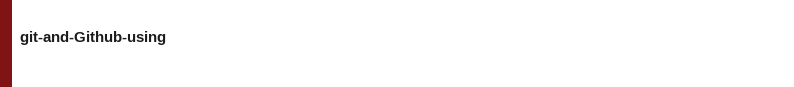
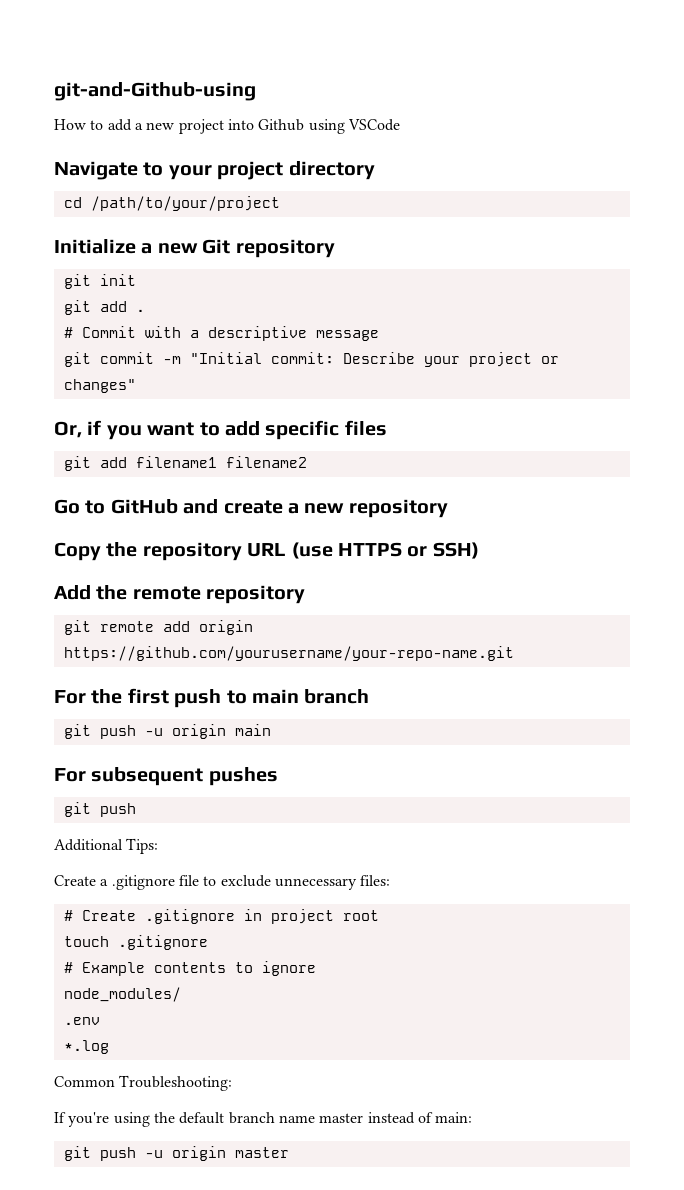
(166, 38) none -> [54,119,400,134] [54,161,375,180] [63,196,280,211] [54,239,335,258] [63,274,136,289] [63,300,145,315] [63,326,379,341] [63,352,559,367] [63,379,136,393] [54,420,387,440] [63,456,307,471] [54,499,448,518] [54,542,479,561] [54,585,306,604] [63,620,253,635] [63,646,514,661] [54,688,370,708] [63,724,271,739] [54,767,278,786] [63,802,136,817] [54,838,159,854] [54,875,391,890] [63,909,379,924] [63,935,208,950] [63,961,316,976] [63,987,181,1002] [63,1017,100,1025] [63,1040,109,1054] [54,1075,233,1091] [54,1112,473,1127] [63,1146,289,1161] // How to add a new project into Github using VSCode // Navigate to your project directory // cd /path/to/your/project // Initialize a new Git repository // git init // git add . // # Commit with a descriptive message // git commit -m "Initial commit: Describe your project or changes" // Or, if you want to add specific files // git add filename1 filename2 // Go to GitHub and create a new repository // Copy the repository URL (use HTTPS or SSH) // Add the remote repository // git remote add origin https://github.com/yourusername/your-repo-name.git // For the first push to main branch // git push -u origin main // For subsequent pushes // git push // Additional Tips: // Create a .gitignore file to exclude unnecessary files: // # Create .gitignore in project root // touch .gitignore // # Example contents to ignore // node_modules/ // .env // *.log // Common Troubleshooting: // If you're using the default branch name master instead of main: // git push -u origin master

